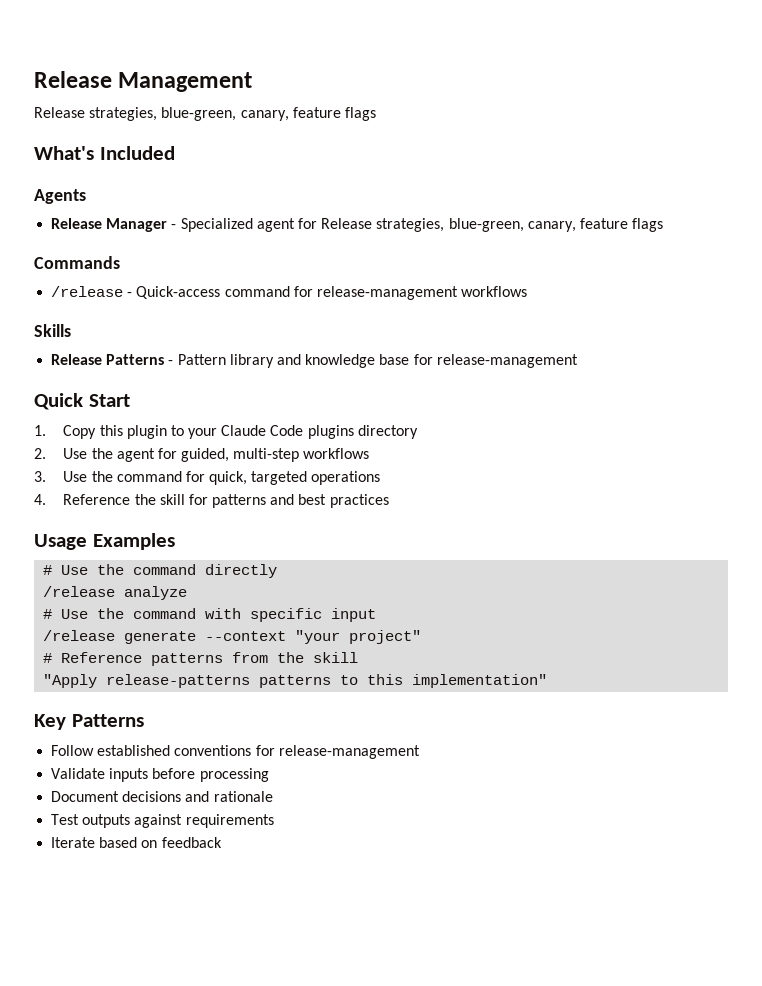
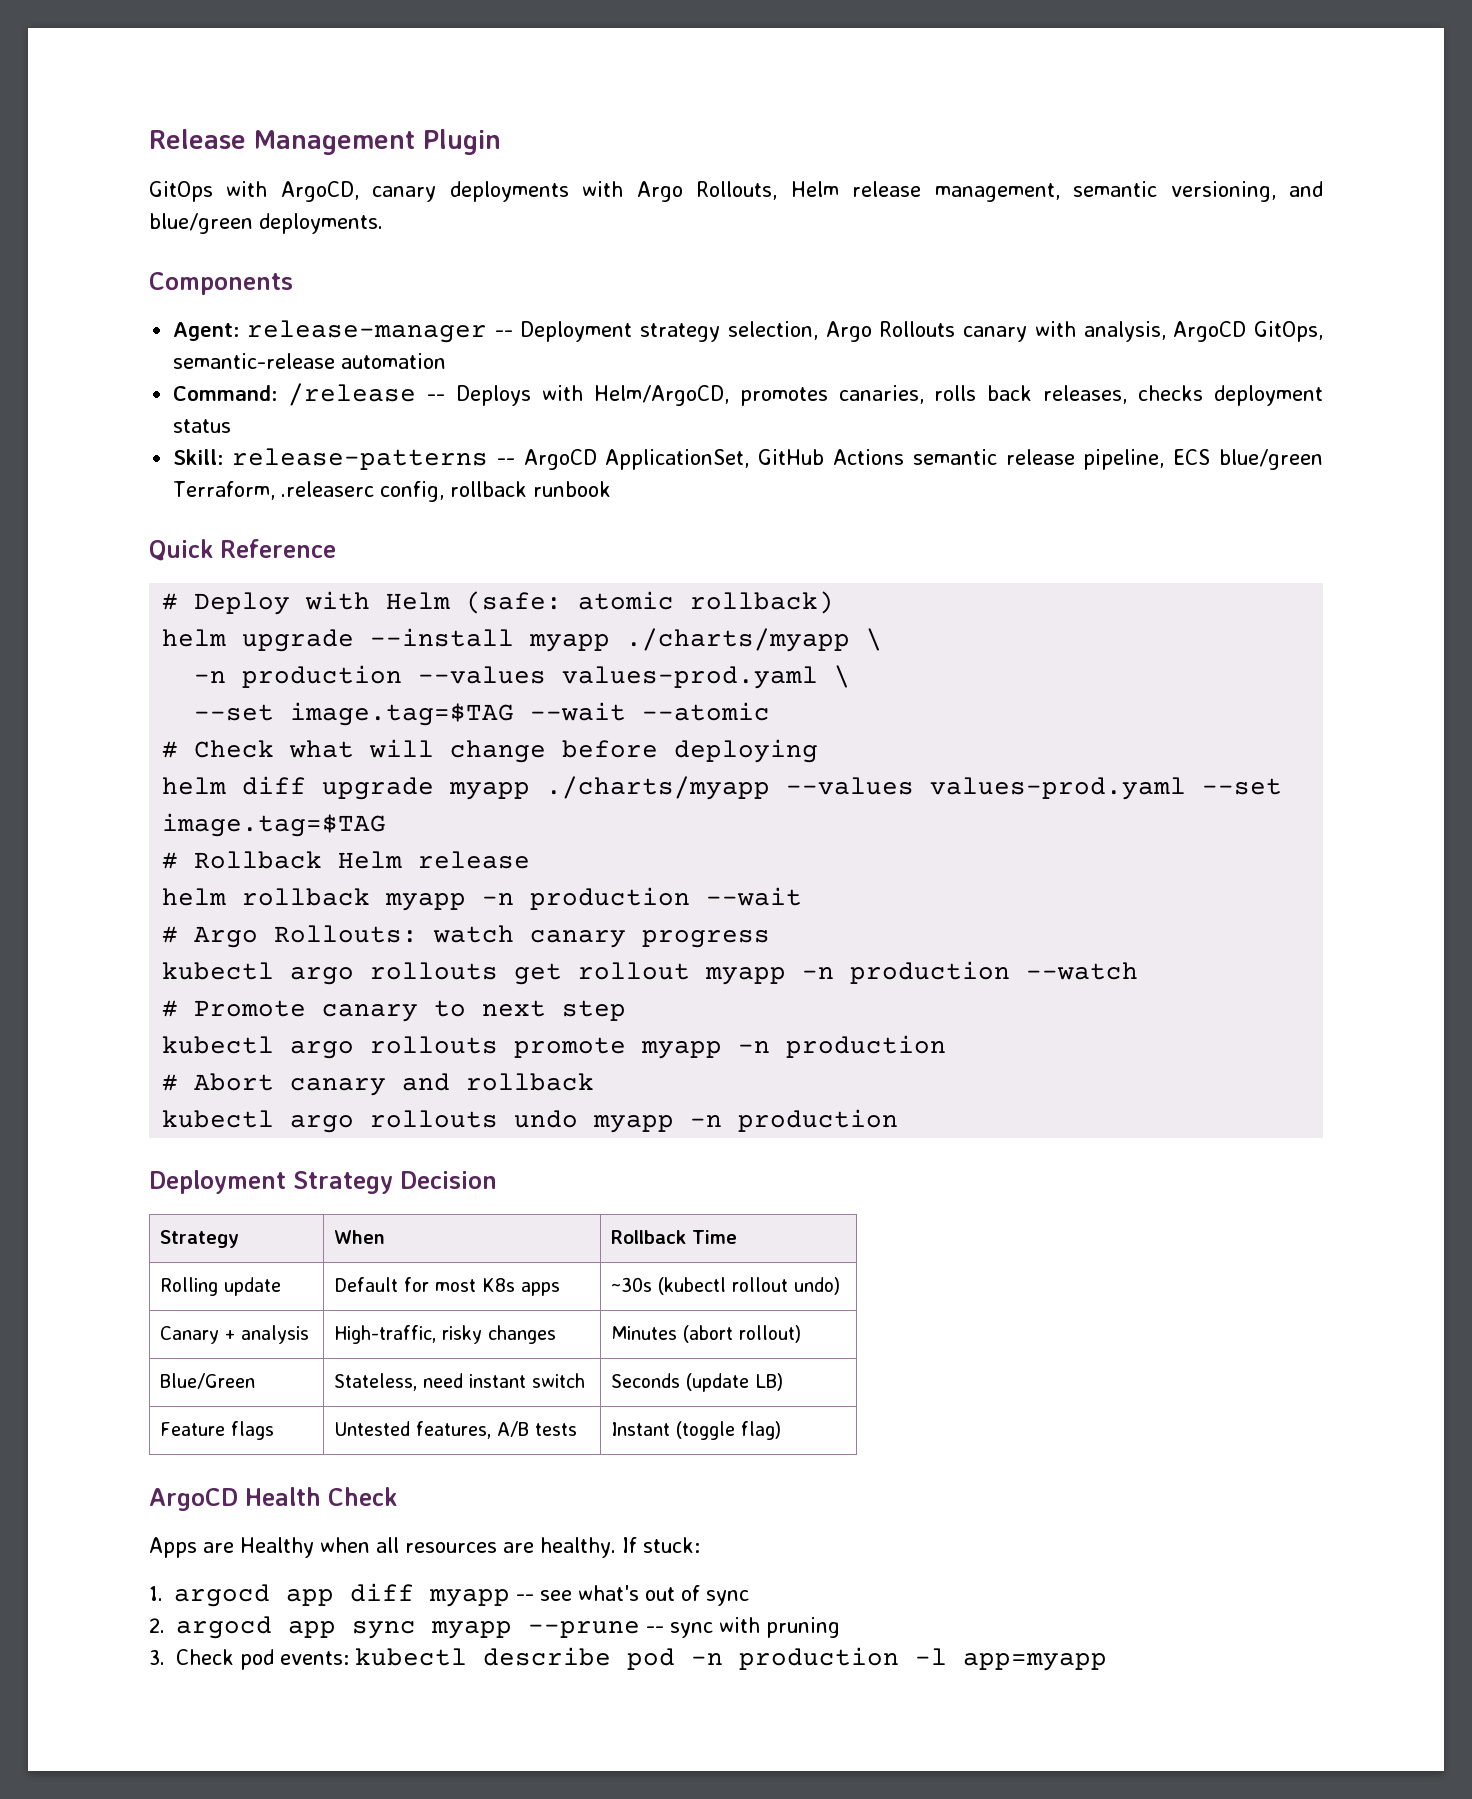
[34,107,376,121] [34,146,175,160] [34,189,86,204] [51,218,664,232] [34,256,120,269] [51,286,528,300] [34,324,71,337] [51,354,578,368] [34,393,130,410] [34,425,418,439] [34,448,370,462] [34,471,381,485] [34,494,389,508] [34,533,175,550] [43,564,278,578] [43,586,188,600] [43,608,377,622] [43,630,422,644] [43,652,359,666] [43,674,548,688] [34,714,144,730] [51,745,420,759] [51,768,269,782] [51,791,273,802] [51,814,274,828] [51,837,222,848] // Release strategies, blue-green, canary, feature flags // What's Included // Agents // Release Manager - Specialized agent for Release strategies, blue-green, canary, feature flags // Commands // /release - Quick-access command for release-management workflows // Skills // Release Patterns - Pattern library and knowledge base for release-management // Quick Start // 1. Copy this plugin to your Claude Code plugins directory // 2. Use the agent for guided, multi-step workflows // 3. Use the command for quick, targeted operations // 4. Reference the skill for patterns and best practices // Usage Examples // # Use the command directly // /release analyze // # Use the command with specific input // /release generate --context "your project" // # Reference patterns from the skill // "Apply release-patterns patterns to this implementation" // Key Patterns // Follow established conventions for release-management // Validate inputs before processing // Document decisions and rationale // Test outputs against requirements // Iterate based on feedback -> [423,129,501,155] [149,181,1323,202] [149,213,383,234] [149,272,293,295] [173,320,1324,343] [173,353,447,369] [173,383,1323,406] [173,419,232,433] [173,448,1323,470] [173,481,612,502] [149,539,336,561] [162,591,835,615] [162,628,883,652] [194,665,851,689] [194,702,771,726] [162,739,819,763] [162,776,1283,800] [162,813,387,837] [162,851,531,869] [162,887,803,911] [162,925,771,948] [162,961,1139,985] [162,1000,627,1022] [162,1035,947,1059] [162,1073,595,1096] [162,1109,899,1133] [149,1170,497,1194] [160,1230,240,1248] [334,1230,386,1244] [611,1230,738,1244] [160,1277,282,1296] [334,1277,561,1296] [611,1277,841,1295] [160,1325,310,1344] [334,1325,557,1344] [611,1325,802,1343] [160,1373,256,1389] [334,1373,586,1391] [611,1373,784,1392] [160,1421,275,1440] [334,1421,578,1439] [611,1421,782,1440] [149,1487,397,1511] [149,1537,700,1558] [149,1583,750,1607] [149,1616,840,1639] [149,1647,1107,1671] Plugin // GitOps with ArgoCD, canary deployments with Argo Rollouts, Helm release management, semantic versioning, and blue/green deployments. // Components // Agent: release-manager -- Deployment strategy selection, Argo Rollouts canary with analysis, ArgoCD GitOps, semantic-release automation // Command: /release -- Deploys with Helm/ArgoCD, promotes canaries, rolls back releases, checks deployment status // Skill: release-patterns -- ArgoCD ApplicationSet, GitHub Actions semantic release pipeline, ECS blue/green Terraform, .releaserc config, rollback runbook // Quick Reference // # Deploy with Helm (safe: atomic rollback) // helm upgrade --install myapp ./charts/myapp \ // -n production --values values-prod.yaml \ // --set image.tag=$TAG --wait --atomic // # Check what will change before deploying // helm diff upgrade myapp ./charts/myapp --values values-prod.yaml --set image.tag=$TAG // # Rollback Helm release // helm rollback myapp -n production --wait // # Argo Rollouts: watch canary progress // kubectl argo rollouts get rollout myapp -n production --watch // # Promote canary to next step // kubectl argo rollouts promote myapp -n production // # Abort canary and rollback // kubectl argo rollouts undo myapp -n production // Deployment Strategy Decision // Strategy | When | Rollback Time // Rolling update | Default for most K8s apps | ~30s (kubectl rollout undo) // Canary + analysis | High-traffic, risky changes | Minutes (abort rollout) // Blue/Green | Stateless, need instant switch | Seconds (update LB) // Feature flags | Untested features, A/B tests | Instant (toggle flag) // ArgoCD Health Check // Apps are Healthy when all resources are healthy. If stuck: // 1. argocd app diff myapp -- see what's out of sync // 2. argocd app sync myapp --prune -- sync with pruning // 3. Check pod events: kubectl describe pod -n production -l app=myapp

